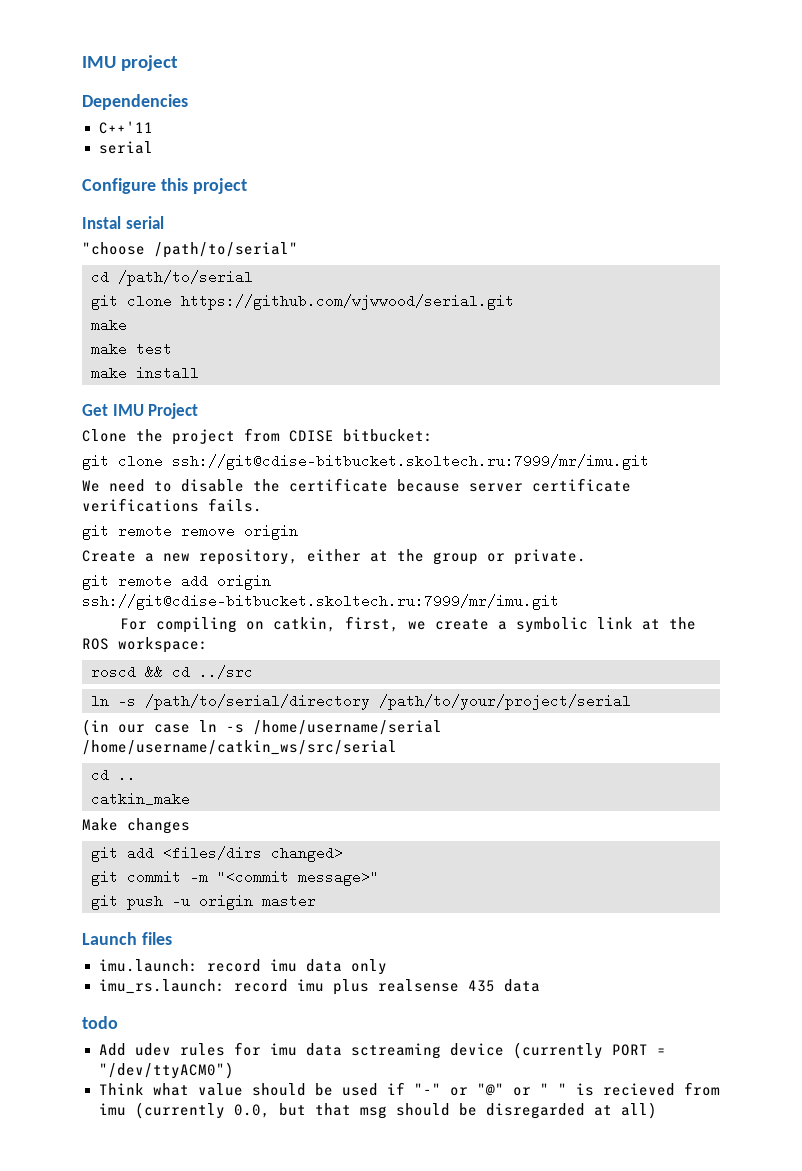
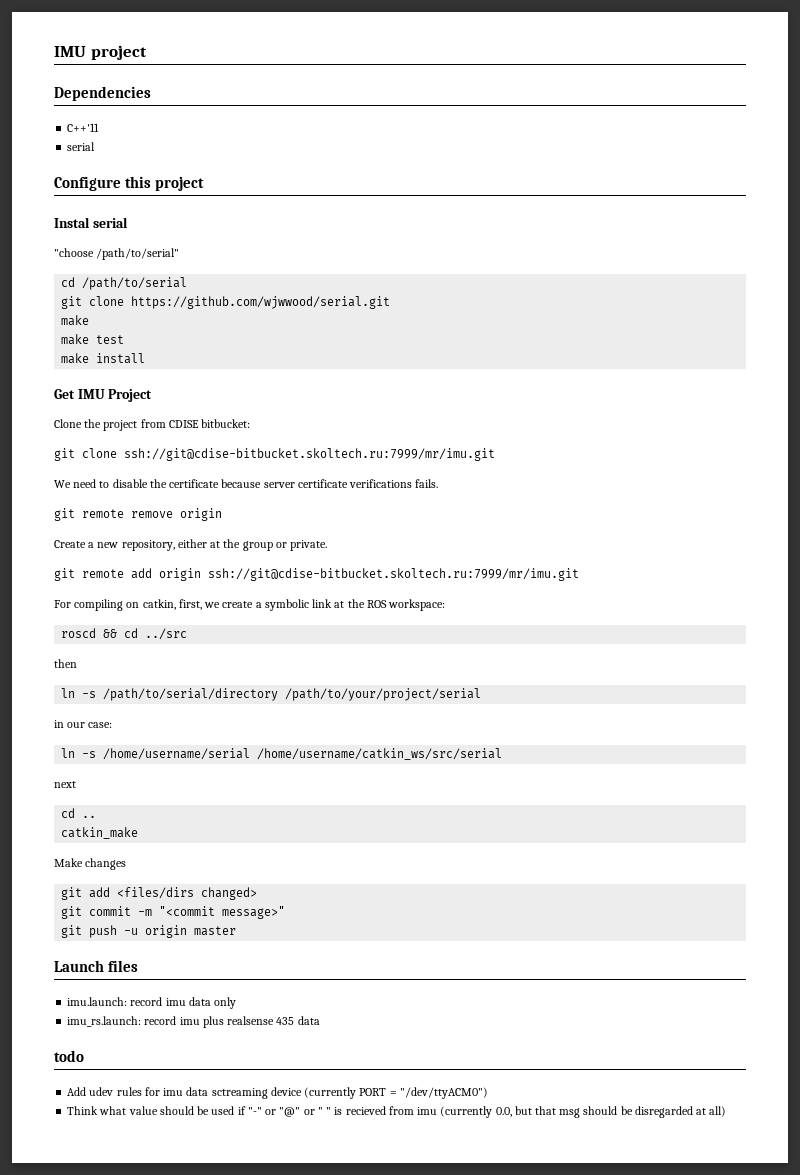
(253, 672) none -> [54,659,77,668] // then
[82,719,190,736] (in our case -> [54,720,113,728] in our case: //
(397, 747) none -> [54,781,76,788] // next

